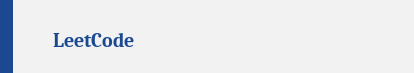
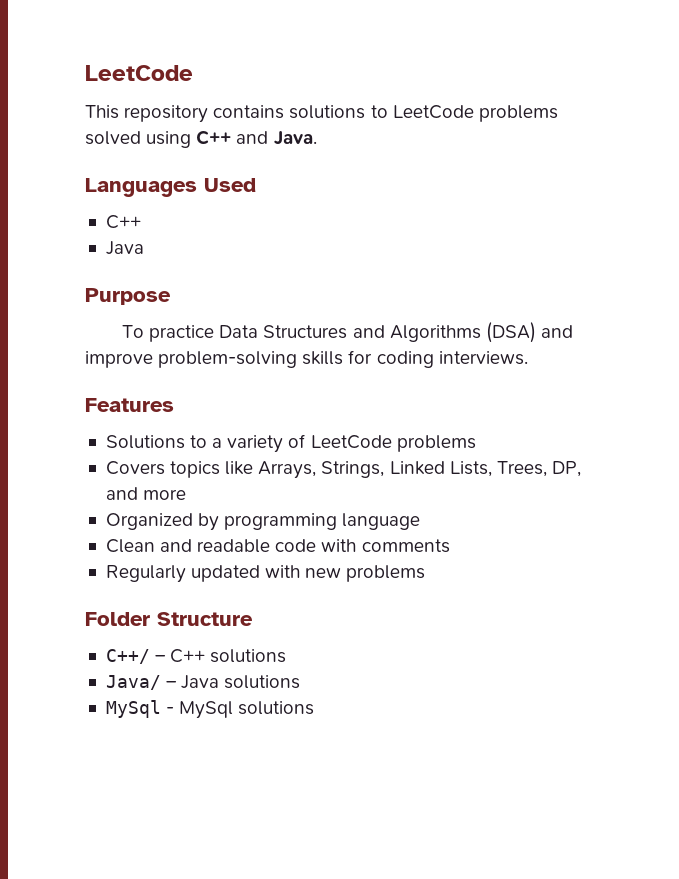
[53,32,134,47] LeetCode -> [85,65,193,81] [85,105,558,123] [85,130,317,148] [85,178,256,197] [105,215,141,229] [105,241,144,255] [85,288,171,305] [122,322,573,343] [85,350,528,368] [85,398,174,412] [105,434,476,453] [105,461,581,479] [105,487,187,500] [105,513,421,531] [105,539,450,553] [105,565,426,583] [85,612,253,626] [105,649,287,664] [105,675,301,690] [105,700,315,719] LeetCode // This repository contains solutions to LeetCode problems solved using C++ and Java. // Languages Used // C++ // Java // Purpose // To practice Data Structures and Algorithms (DSA) and improve problem-solving skills for coding interviews. // Features // Solutions to a variety of LeetCode problems // Covers topics like Arrays, Strings, Linked Lists, Trees, DP, and more // Organized by programming language // Clean and readable code with comments // Regularly updated with new problems // Folder Structure // C++/ – C++ solutions // Java/ – Java solutions // MySql - MySql solutions

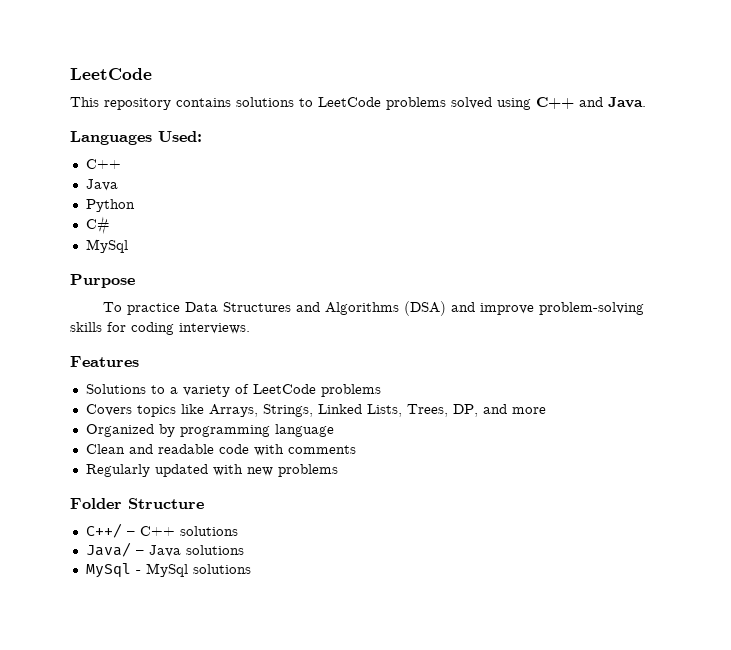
[204,178,256,192] Used -> [158,131,202,142] Used:
(144, 248) none -> [85,199,135,212] [85,216,110,235] [85,239,128,253] // Python // C# // MySql

